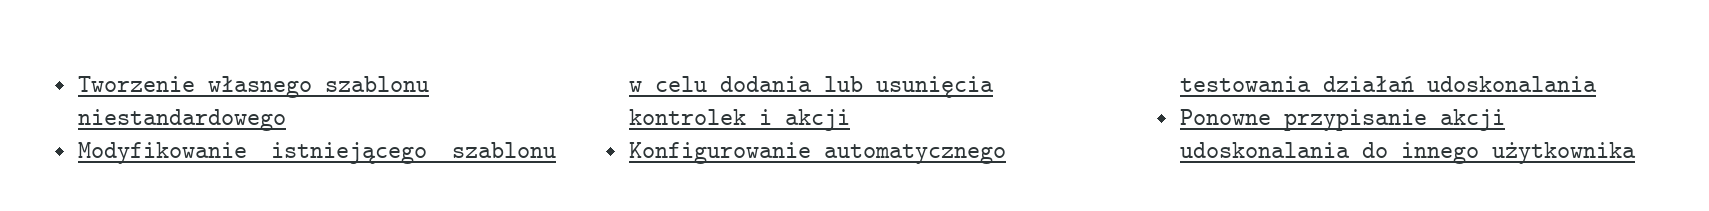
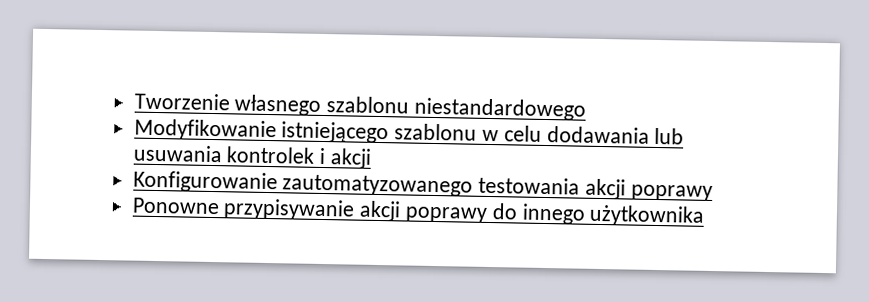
[719,76,994,98] dodania lub usunięcia -> [546,126,685,145] [132,144,223,163] dodawania lub usuwania
[823,144,1006,164] [1179,76,1597,92] [1179,109,1505,131] [1179,142,1350,158] automatycznego testowania działań udoskonalania // Ponowne przypisanie akcji udoskonalania -> [282,174,713,201] [131,197,488,223] zautomatyzowanego testowania akcji poprawy // Ponowne przypisywanie akcji poprawy

